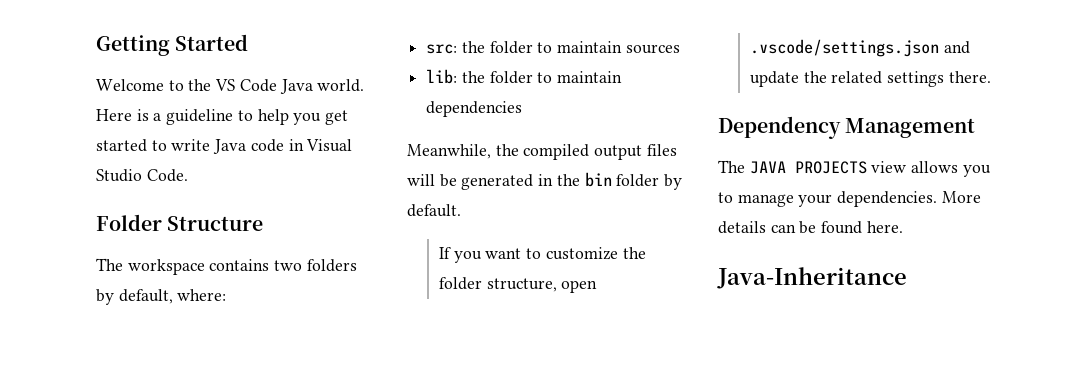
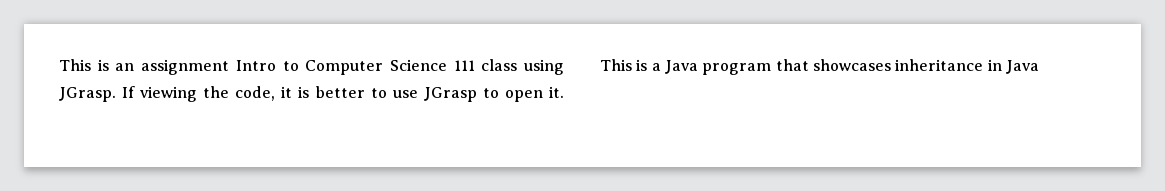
[96,34,249,56] [96,79,365,94] [96,109,349,125] [96,139,353,154] [96,169,188,182] [96,214,264,231] [96,258,357,275] [96,289,227,305] [426,41,680,54] [426,69,623,84] [426,101,523,117] [407,144,677,160] [407,172,683,190] [407,204,461,217] [439,247,646,263] [439,277,598,293] [750,39,970,57] [750,71,991,87] [718,116,976,139] [718,160,991,177] [718,191,981,207] [718,221,903,234] [717,267,907,289] Getting Started // Welcome to the VS Code Java world. Here is a guideline to help you get started to write Java code in Visual Studio Code. // Folder Structure // The workspace contains two folders by default, where: // src: the folder to maintain sources // lib: the folder to maintain dependencies // Meanwhile, the compiled output files will be generated in the bin folder by default. // If you want to customize the folder structure, open .vscode/settings.json and update the related settings there. // Dependency Management // The JAVA PROJECTS view allows you to manage your dependencies. More details can be found here. // Java-Inheritance -> [59,59,564,75] [59,86,564,102] [600,59,1039,75] This is an assignment Intro to Computer Science 111 class using JGrasp. If viewing the code, it is better to use JGrasp to open it. This is a Java program that showcases inheritance in Java

